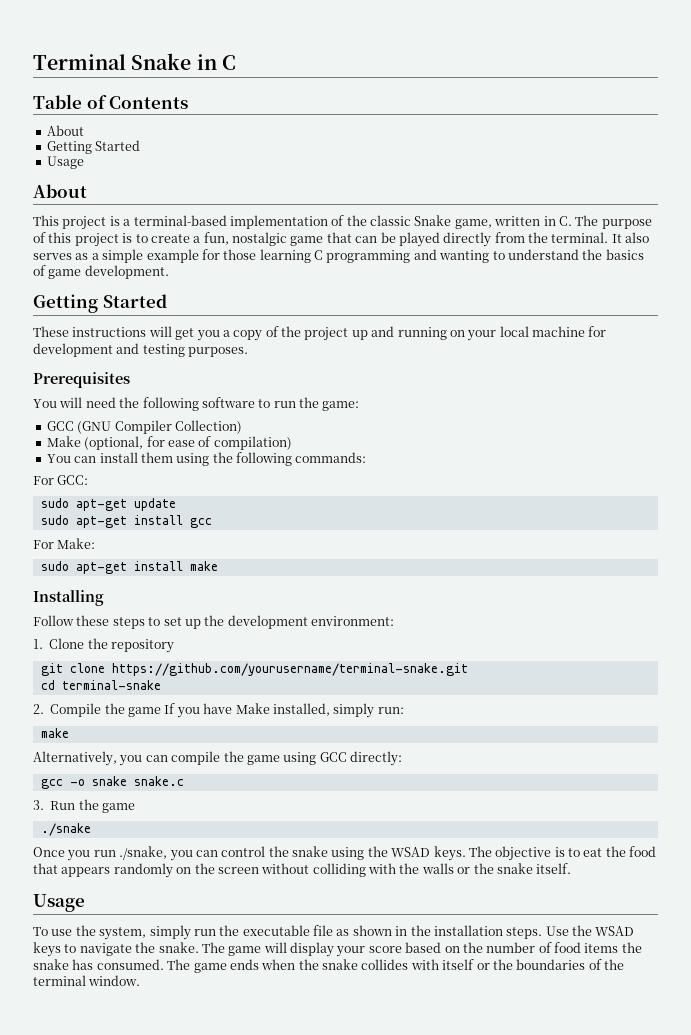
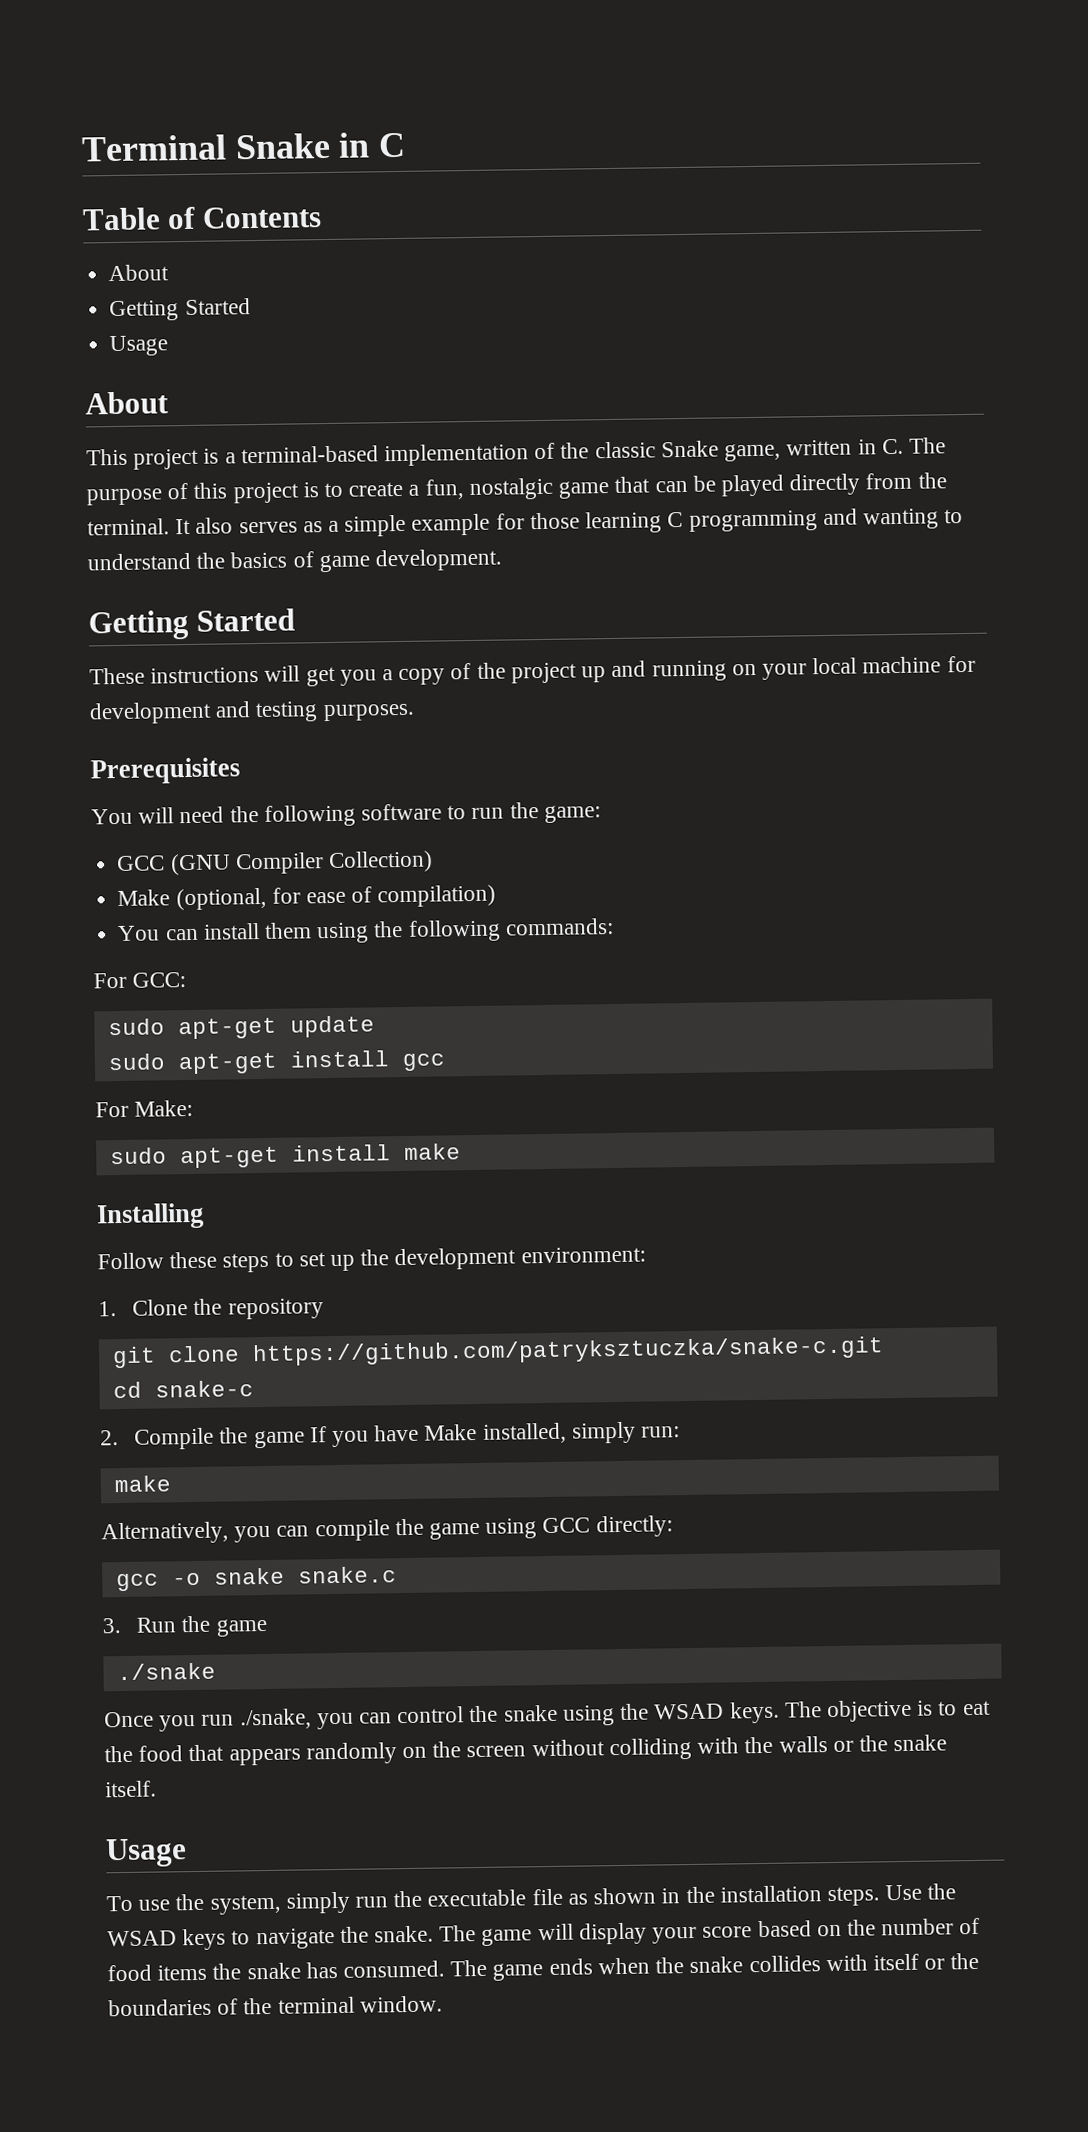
[111,663,468,676] https://github.com/yourusername/terminal-snake.git -> [251,1336,884,1367] https://github.com/patryksztuczka/snake-c.git
[61,680,161,690] terminal-snake -> [154,1380,254,1398] snake-c

